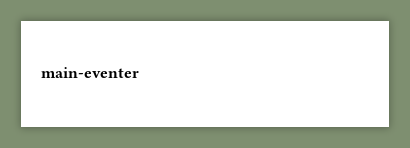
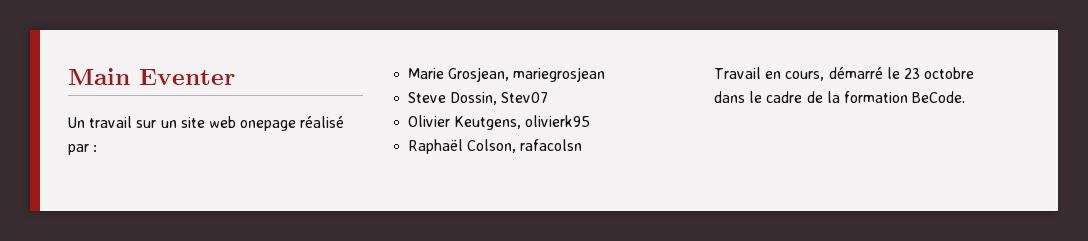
[41,67,139,78] main-eventer -> [68,68,235,85] [68,116,345,131] [68,144,98,155] [408,67,606,82] [408,92,549,105] [408,115,591,130] [408,139,583,154] [714,67,975,81] [714,91,966,103] Main Eventer // Un travail sur un site web onepage réalisé par : // Marie Grosjean, mariegrosjean // Steve Dossin, Stev07 // Olivier Keutgens, olivierk95 // Raphaël Colson, rafacolsn // Travail en cours, démarré le 23 octobre dans le cadre de la formation BeCode.

